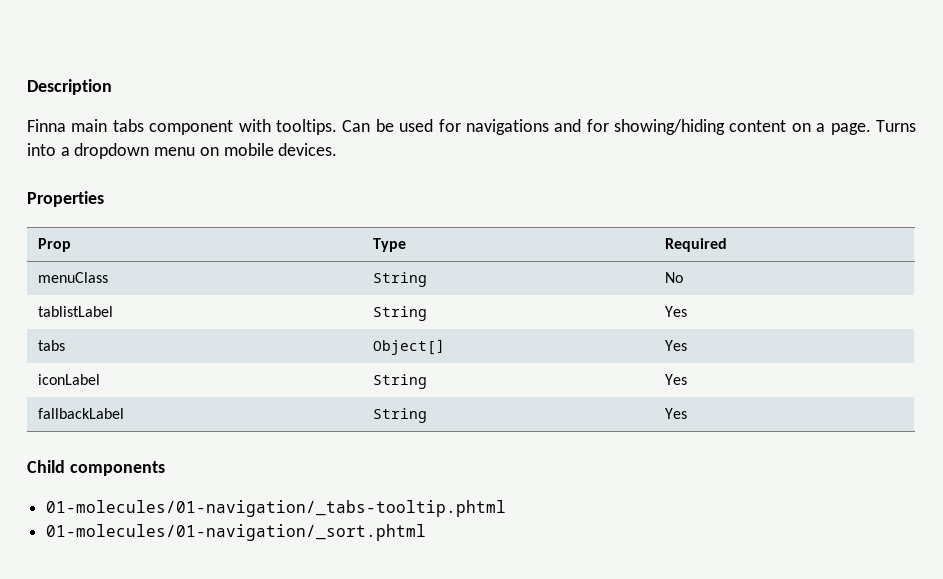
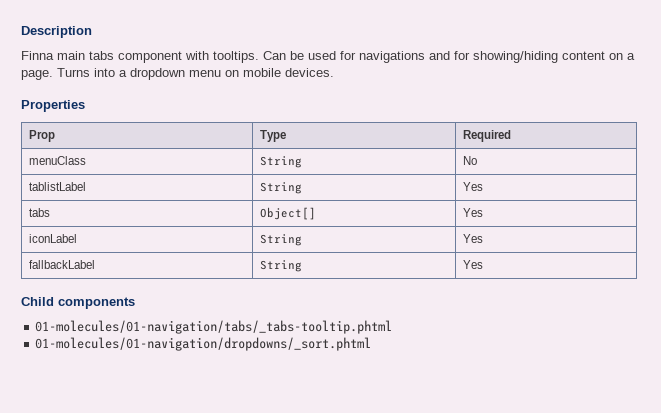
[46,500,507,517] [46,524,427,541] 01-molecules/01-navigation/_tabs-tooltip.phtml // 01-molecules/01-navigation/_sort.phtml -> [35,320,393,334] [35,337,372,351] 01-molecules/01-navigation/tabs/_tabs-tooltip.phtml // 01-molecules/01-navigation/dropdowns/_sort.phtml

